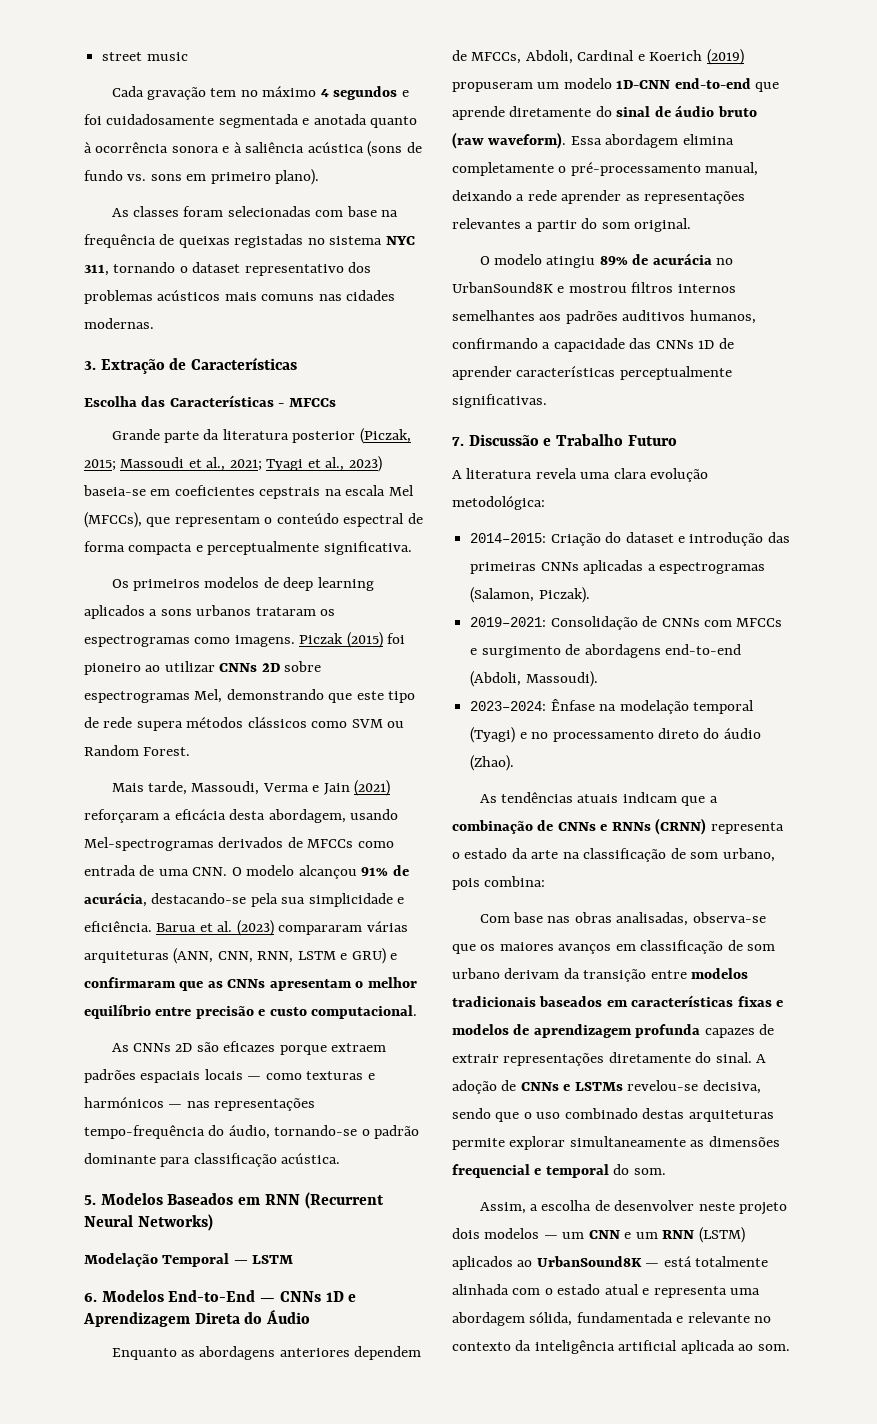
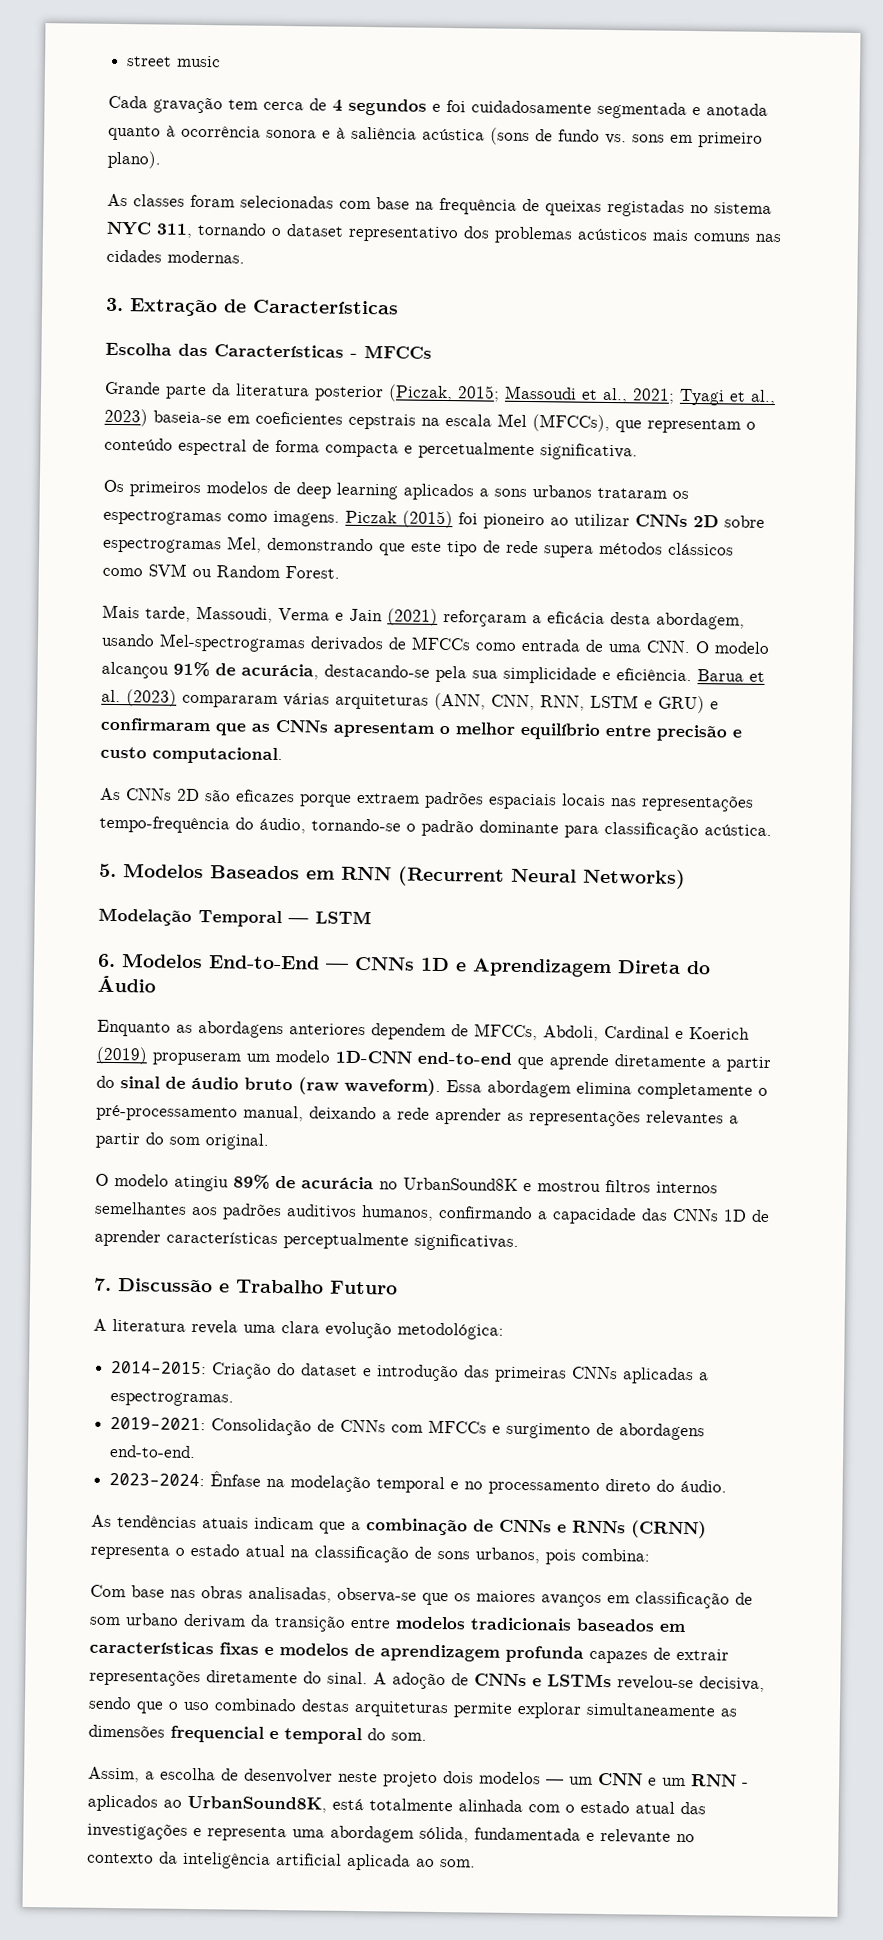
[240,86,317,97] no máximo -> [263,98,327,111] cerca de
[207,541,320,555] perceptualmente -> [418,441,535,460] percetualmente
[247,1071,375,1080] [84,1097,183,1108] — como texturas e harmónicos — -> (606, 799) none
(592, 111) none -> [711,1056,771,1073] a partir
[658,562,765,574] [470,587,590,603] espectrogramas (Salamon, Piczak). -> [110,1390,235,1407] espectrogramas.
[664,644,741,655] [470,671,598,687] end-to-end (Abdoli, Massoudi). -> [110,1444,197,1459] end-to-end.
[470,727,516,743] (Tyagi) -> (446, 1485) none
[723,728,761,739] [470,755,515,771] áudio (Zhao). -> [680,1479,728,1493] áudio.
[511,848,559,859] da arte -> [245,1544,285,1558] atual
[690,848,775,862] som urbano, -> [437,1547,540,1564] sons urbanos,
[698,1227,745,1243] (LSTM) -> [742,1782,749,1787] -
[536,1256,660,1267] UrbanSound8K — -> [187,1795,327,1813] UrbanSound8K,
(639, 1289) none -> [680,1801,706,1815] [87,1822,188,1840] das investigações

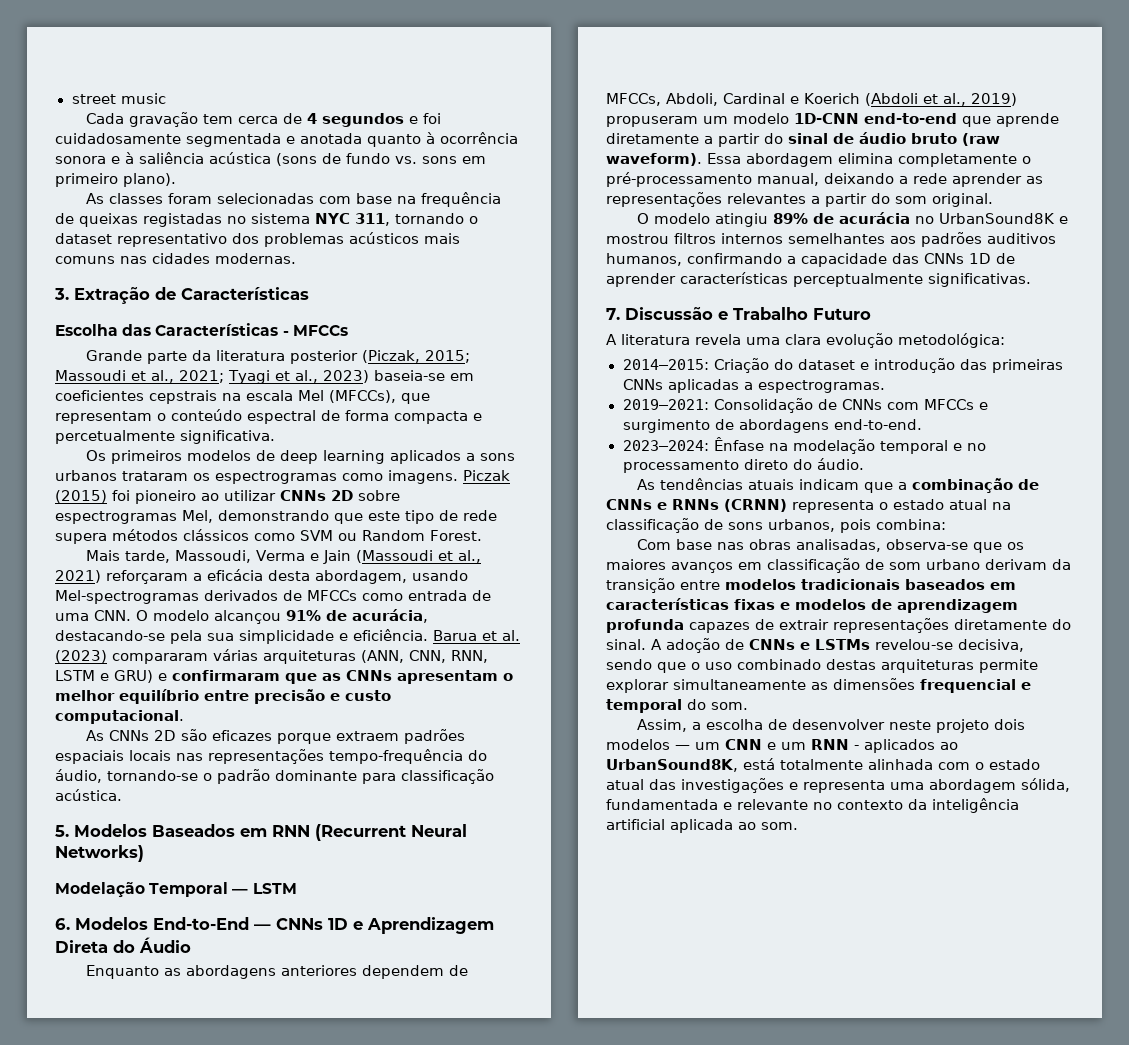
[387,608,438,626] (2021) -> [356,550,482,563] [55,570,101,583] (Massoudi et al., 2021)
[96,1046,148,1065] (2019) -> [865,93,1017,106] (Abdoli et al., 2019)

